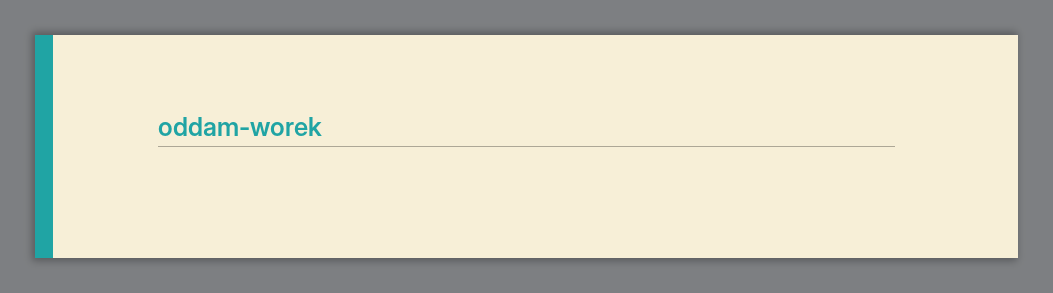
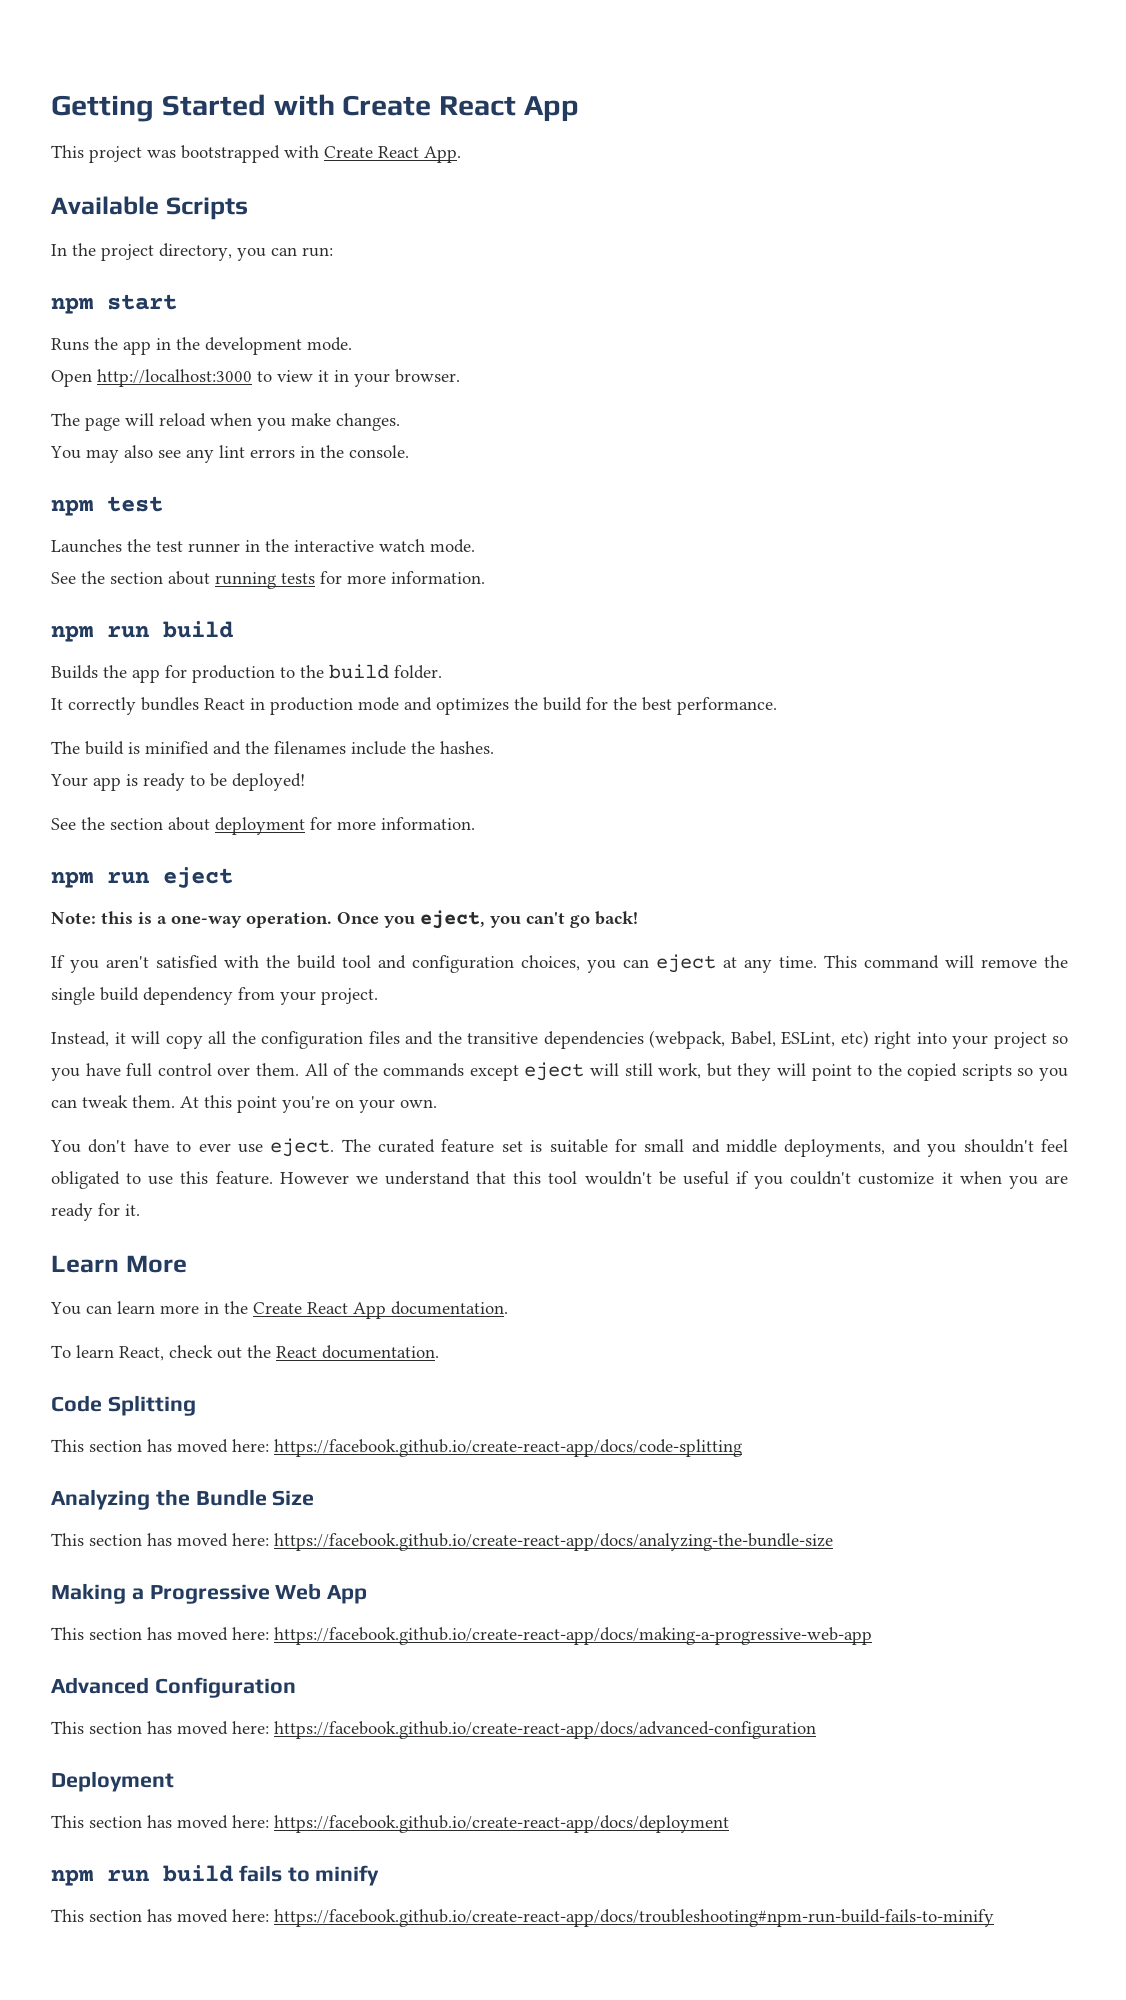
[158,117,322,136] oddam-worek -> [51,94,580,122] [51,145,461,163] [51,196,248,220] [51,243,333,261] [51,294,177,314] [51,337,352,355] [51,369,460,387] [51,413,400,431] [50,445,409,463] [51,496,163,516] [51,539,475,553] [51,571,485,589] [51,621,233,642] [51,664,442,683] [51,697,777,715] [51,741,494,755] [50,773,305,791] [51,817,475,835] [51,867,233,888] [51,910,638,929] [51,954,1068,973] [51,987,378,1005] [51,1030,1068,1049] [51,1062,1069,1081] [51,1095,437,1113] [50,1138,1069,1157] [51,1171,1068,1189] [51,1203,140,1221] [51,1255,187,1273] [50,1301,508,1319] [51,1345,439,1361] [51,1395,196,1416] [51,1439,742,1457] [51,1489,315,1510] [51,1533,833,1551] [51,1583,368,1604] [51,1627,872,1645] [51,1677,296,1698] [51,1721,816,1739] [51,1771,174,1792] [51,1815,729,1833] [51,1865,380,1886] [51,1909,994,1927] Getting Started with Create React App // This project was bootstrapped with Create React App. // Available Scripts // In the project directory, you can run: // npm start // Runs the app in the development mode. // Open http://localhost:3000 to view it in your browser. // The page will reload when you make changes. // You may also see any lint errors in the console. // npm test // Launches the test runner in the interactive watch mode. // See the section about running tests for more information. // npm run build // Builds the app for production to the build folder. // It correctly bundles React in production mode and optimizes the build for the best performance. // The build is minified and the filenames include the hashes. // Your app is ready to be deployed! // See the section about deployment for more information. // npm run eject // Note: this is a one-way operation. Once you eject, you can't go back! // If you aren't satisfied with the build tool and configuration choices, you can eject at any time. This command will remove the single build dependency from your project. // Instead, it will copy all the configuration files and the transitive dependencies (webpack, Babel, ESLint, etc) right into your project so you have full control over them. All of the commands except eject will still work, but they will point to the copied scripts so you can tweak them. At this point you're on your own. // You don't have to ever use eject. The curated feature set is suitable for small and middle deployments, and you shouldn't feel obligated to use this feature. However we understand that this tool wouldn't be useful if you couldn't customize it when you are ready for it. // Learn More // You can learn more in the Create React App documentation. // To learn React, check out the React documentation. // Code Splitting // This section has moved here: https://facebook.github.io/create-react-app/docs/code-splitting // Analyzing the Bundle Size // This section has moved here: https://facebook.github.io/create-react-app/docs/analyzing-the-bundle-size // Making a Progressive Web App // This section has moved here: https://facebook.github.io/create-react-app/docs/making-a-progressive-web-app // Advanced Configuration // This section has moved here: https://facebook.github.io/create-react-app/docs/advanced-configuration // Deployment // This section has moved here: https://facebook.github.io/create-react-app/docs/deployment // npm run build fails to minify // This section has moved here: https://facebook.github.io/create-react-app/docs/troubleshooting#npm-run-build-fails-to-minify

